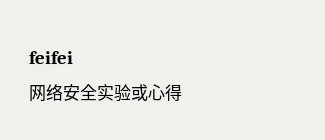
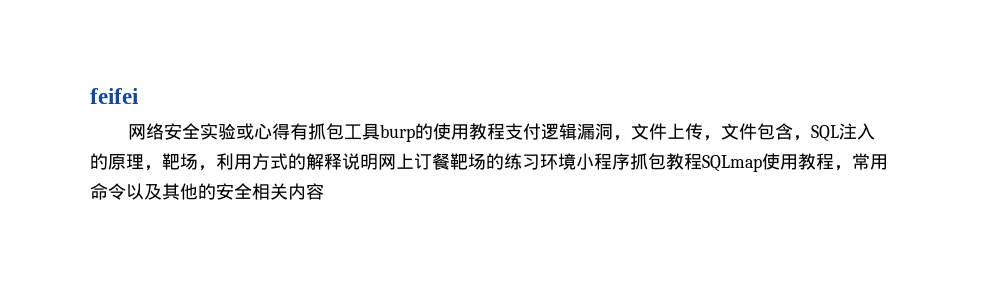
(183, 92) none -> [290,123,876,142] [90,153,888,172] [90,183,324,200] 有抓包工具burp的使用教程支付逻辑漏洞，文件上传，文件包含，SQL注入的原理，靶场，利用方式的解释说明网上订餐靶场的练习环境小程序抓包教程SQLmap使用教程，常用命令以及其他的安全相关内容

